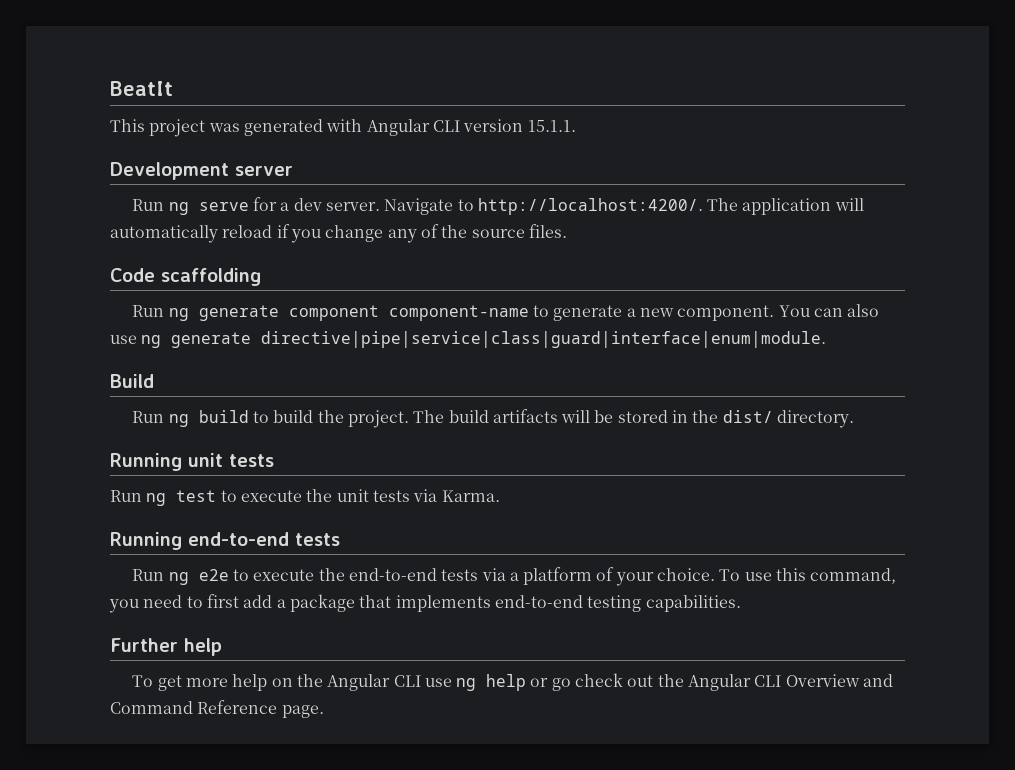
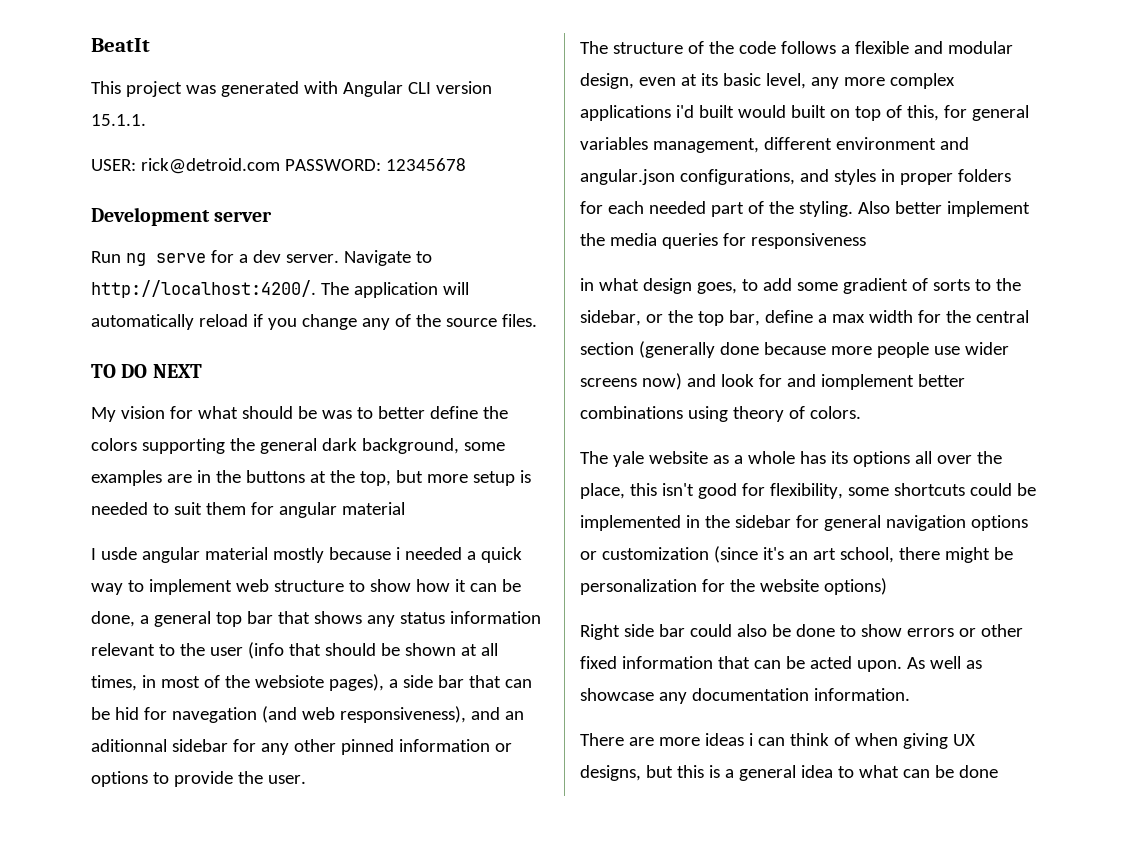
(576, 126) none -> [91,158,466,174] // USER: rick@detroid.com PASSWORD: 12345678
[110,268,261,286] [132,304,880,321] [110,331,827,348] [110,374,154,388] [132,409,855,428] [110,453,274,471] [110,489,500,506] [110,532,340,550] [132,567,897,586] [109,594,741,613] [110,638,222,656] [132,673,894,691] [110,700,324,718] Code scaffolding // Run ng generate component component-name to generate a new component. You can also use ng generate directive|pipe|service|class|guard|interface|enum|module. // Build // Run ng build to build the project. The build artifacts will be stored in the dist/ directory. // Running unit tests // Run ng test to execute the unit tests via Karma. // Running end-to-end tests // Run ng e2e to execute the end-to-end tests via a platform of your choice. To use this command, you need to first add a package that implements end-to-end testing capabilities. // Further help // To get more help on the Angular CLI use ng help or go check out the Angular CLI Overview and Command Reference page. -> [91,364,202,378] [91,406,508,422] [91,438,505,454] [91,470,531,486] [91,502,405,518] [91,547,522,563] [91,579,521,595] [91,611,541,627] [91,642,498,659] [91,674,532,691] [91,706,524,723] [91,739,512,755] [91,771,306,787] [580,41,1013,54] [580,73,955,89] [580,105,1029,121] [580,137,969,153] [580,169,1011,185] [580,201,1030,217] [580,233,866,249] [580,278,1021,294] [580,310,1029,326] [580,341,1009,358] [580,373,965,390] [580,406,861,422] [580,451,1002,467] [580,483,1036,499] [580,515,1028,531] [580,546,1013,563] [580,578,887,595] [580,624,1023,640] [580,656,982,672] [580,688,910,704] [580,733,975,749] [580,765,998,781] TO DO NEXT // My vision for what should be was to better define the colors supporting the general dark background, some examples are in the buttons at the top, but more setup is needed to suit them for angular material // I usde angular material mostly because i needed a quick way to implement web structure to show how it can be done, a general top bar that shows any status information relevant to the user (info that should be shown at all times, in most of the websiote pages), a side bar that can be hid for navegation (and web responsiveness), and an aditionnal sidebar for any other pinned information or options to provide the user. // The structure of the code follows a flexible and modular design, even at its basic level, any more complex applications i'd built would built on top of this, for general variables management, different environment and angular.json configurations, and styles in proper folders for each needed part of the styling. Also better implement the media queries for responsiveness // in what design goes, to add some gradient of sorts to the sidebar, or the top bar, define a max width for the central section (generally done because more people use wider screens now) and look for and iomplement better combinations using theory of colors. // The yale website as a whole has its options all over the place, this isn't good for flexibility, some shortcuts could be implemented in the sidebar for general navigation options or customization (since it's an art school, there might be personalization for the website options) // Right side bar could also be done to show errors or other fixed information that can be acted upon. As well as showcase any documentation information. // There are more ideas i can think of when giving UX designs, but this is a general idea to what can be done

